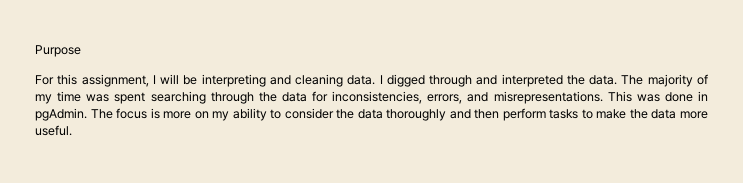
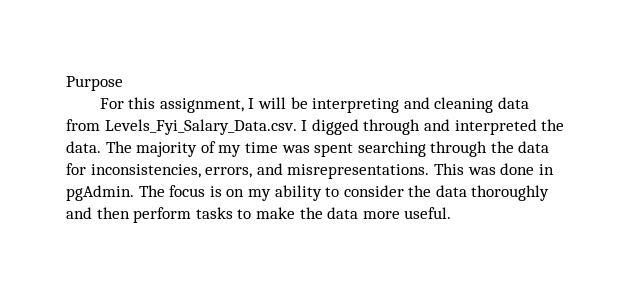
[347,75,376,85] data. -> [497,97,529,109] [66,119,297,135] data from Levels_Fyi_Salary_Data.csv.
[163,111,192,119] more -> (222, 191) none

